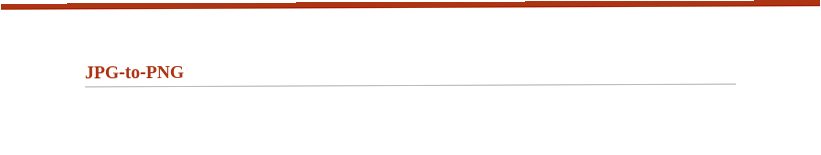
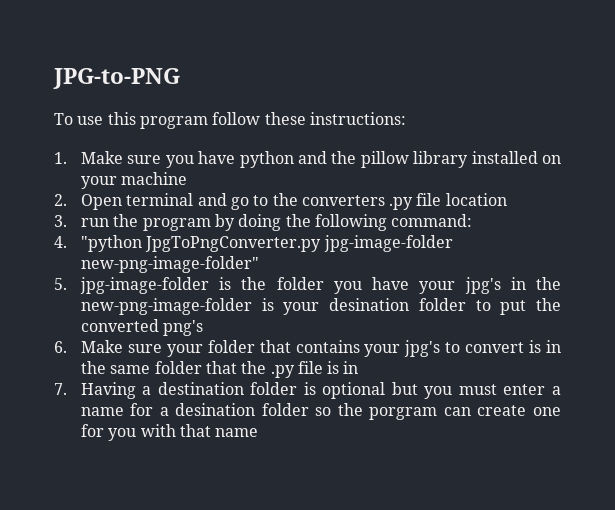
(184, 72) none -> [54,112,406,129] [54,151,561,168] [80,172,188,189] [54,193,507,210] [54,214,473,231] [54,235,453,252] [80,256,259,273] [54,277,561,294] [80,298,561,315] [80,319,204,336] [54,340,561,357] [80,361,359,378] [54,382,561,399] [80,403,561,420] [80,424,259,441] // To use this program follow these instructions: // 1. Make sure you have python and the pillow library installed on your machine // 2. Open terminal and go to the converters .py file location // 3. run the program by doing the following command: // 4. "python JpgToPngConverter.py jpg-image-folder new-png-image-folder" // 5. jpg-image-folder is the folder you have your jpg's in the new-png-image-folder is your desination folder to put the converted png's // 6. Make sure your folder that contains your jpg's to convert is in the same folder that the .py file is in // 7. Having a destination folder is optional but you must enter a name for a desination folder so the porgram can create one for you with that name

